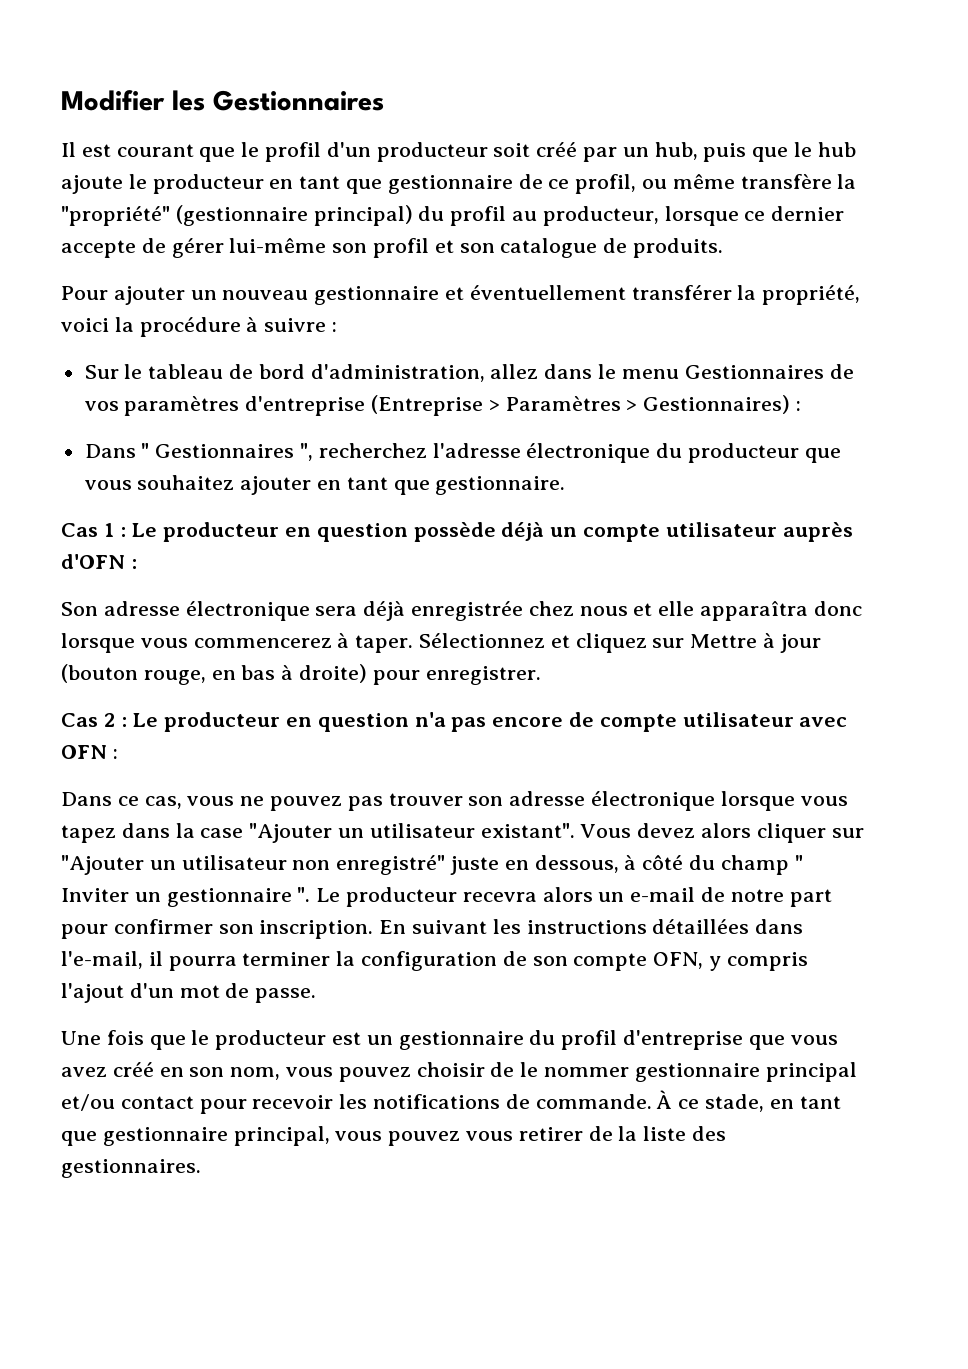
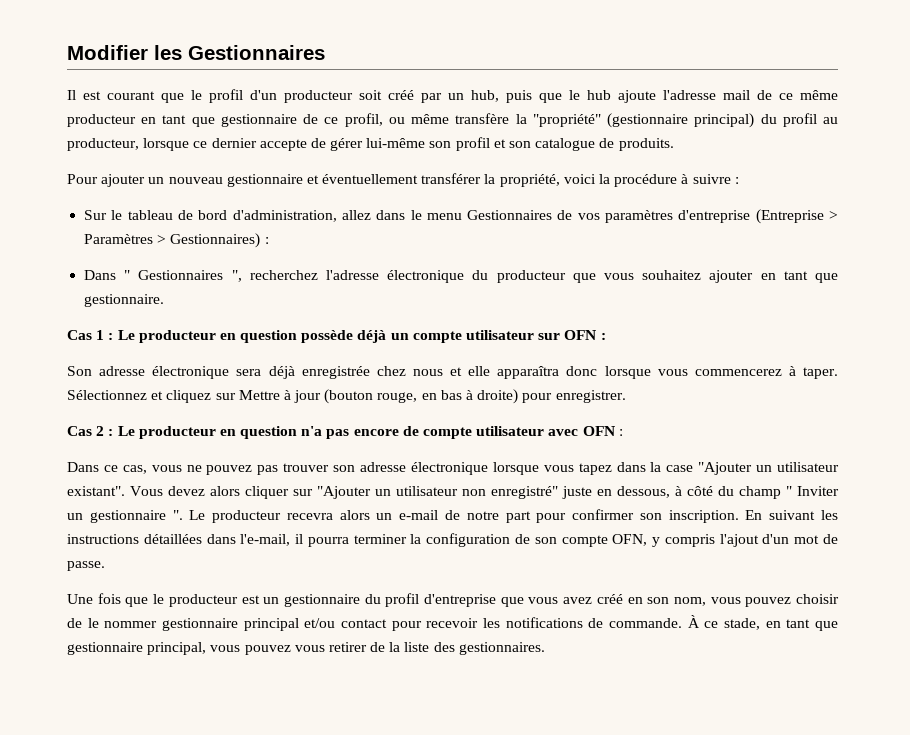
[128,174,147,189] le -> [663,90,838,100] l'adresse mail de ce même
[782,522,853,542] [61,554,125,569] auprès d'OFN -> [538,330,597,340] sur OFN

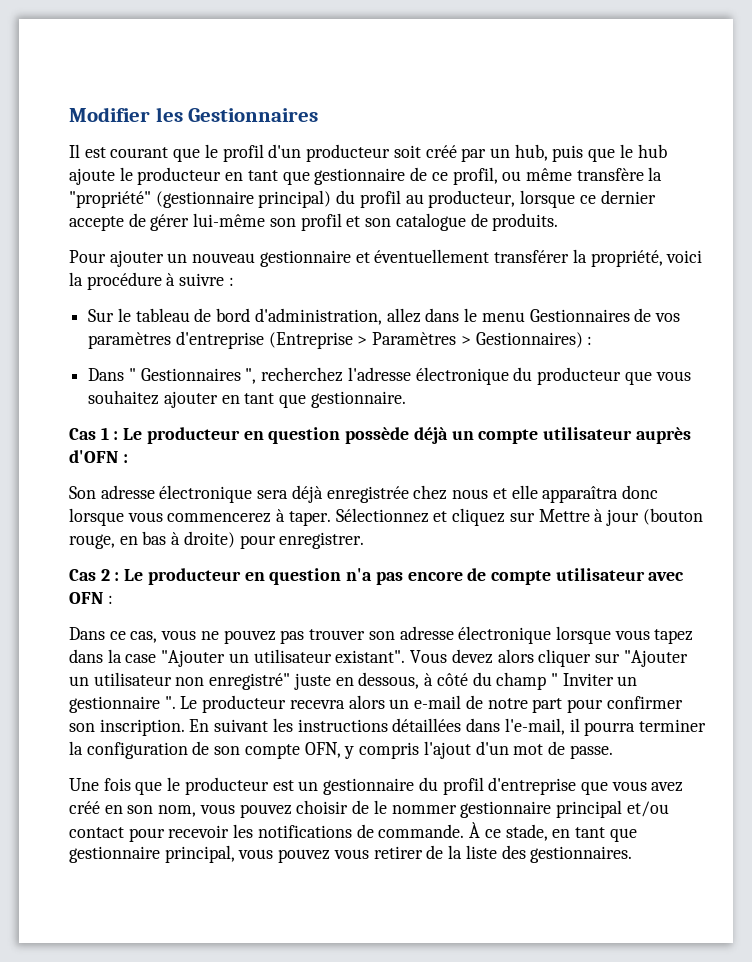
[663,90,838,100] l'adresse mail de ce même -> [119,167,133,181] le
[538,330,597,340] sur OFN -> [635,427,691,444] [69,450,118,463] auprès d'OFN

